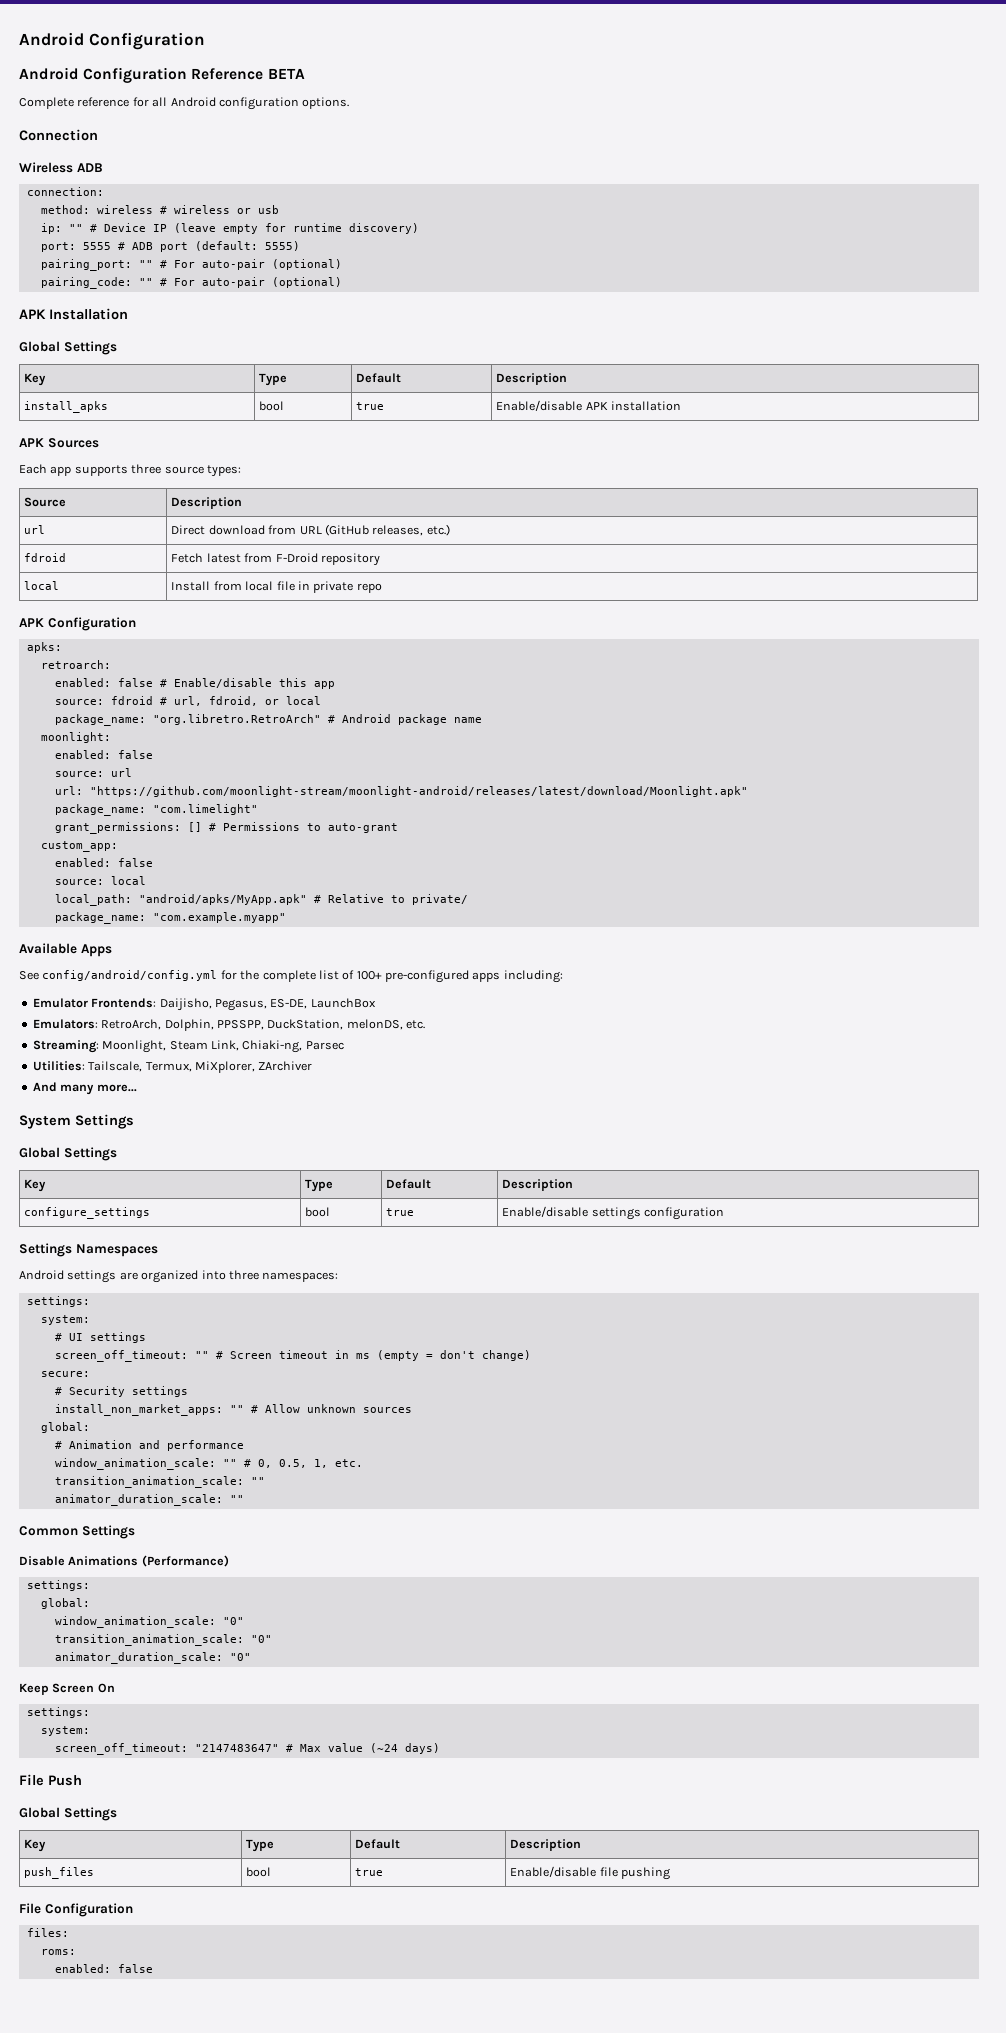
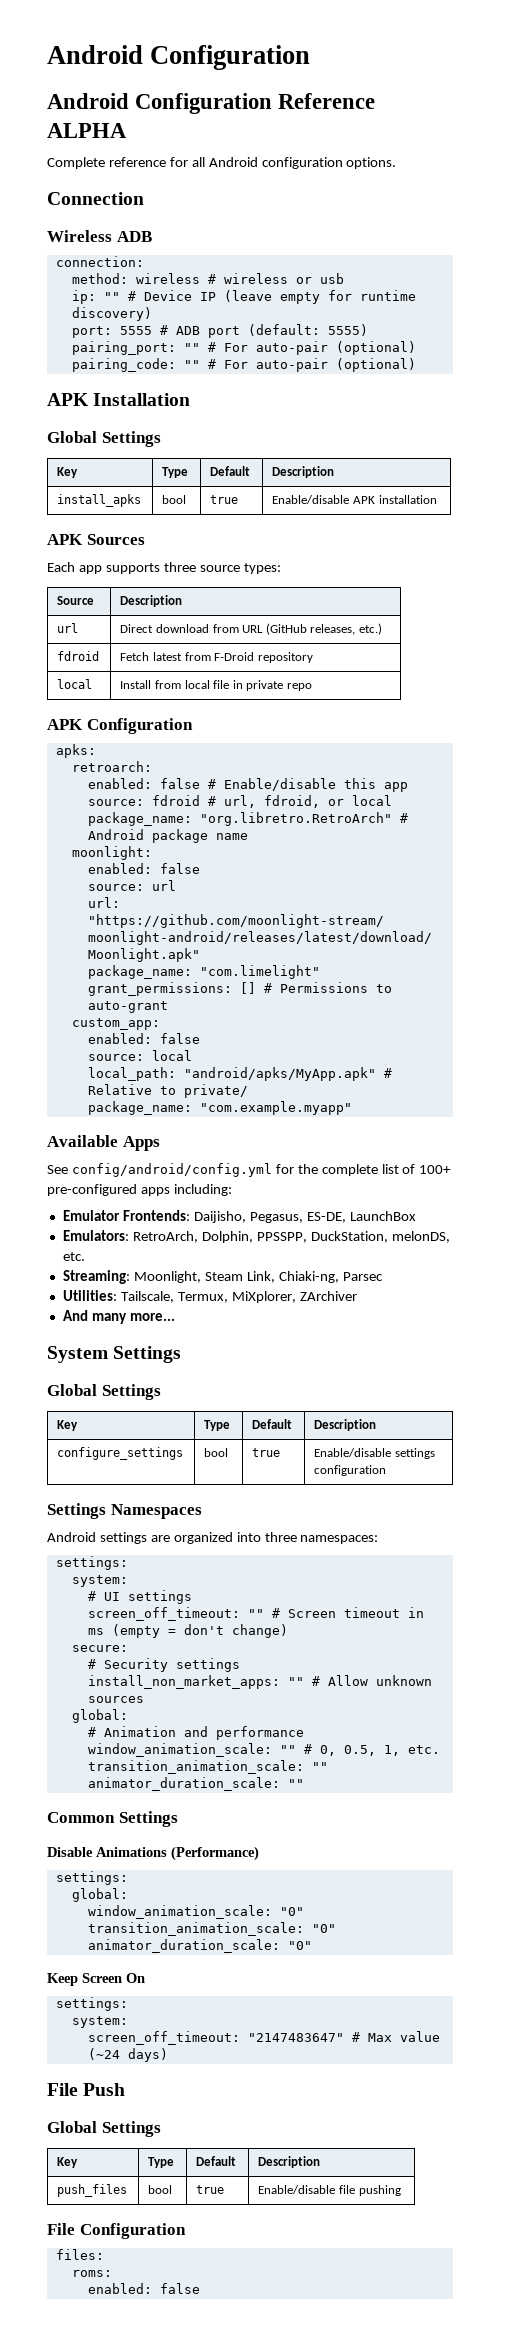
[267,68,305,79] BETA -> [47,123,127,138] ALPHA

